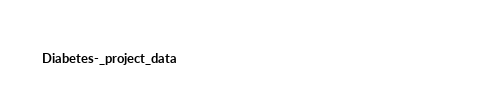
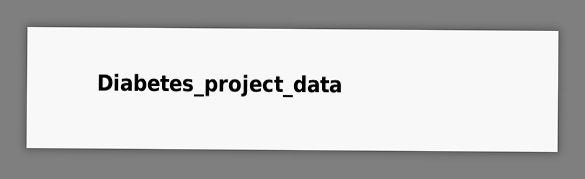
[42,53,177,65] Diabetes-_project_data -> [96,73,343,99] Diabetes_project_data

